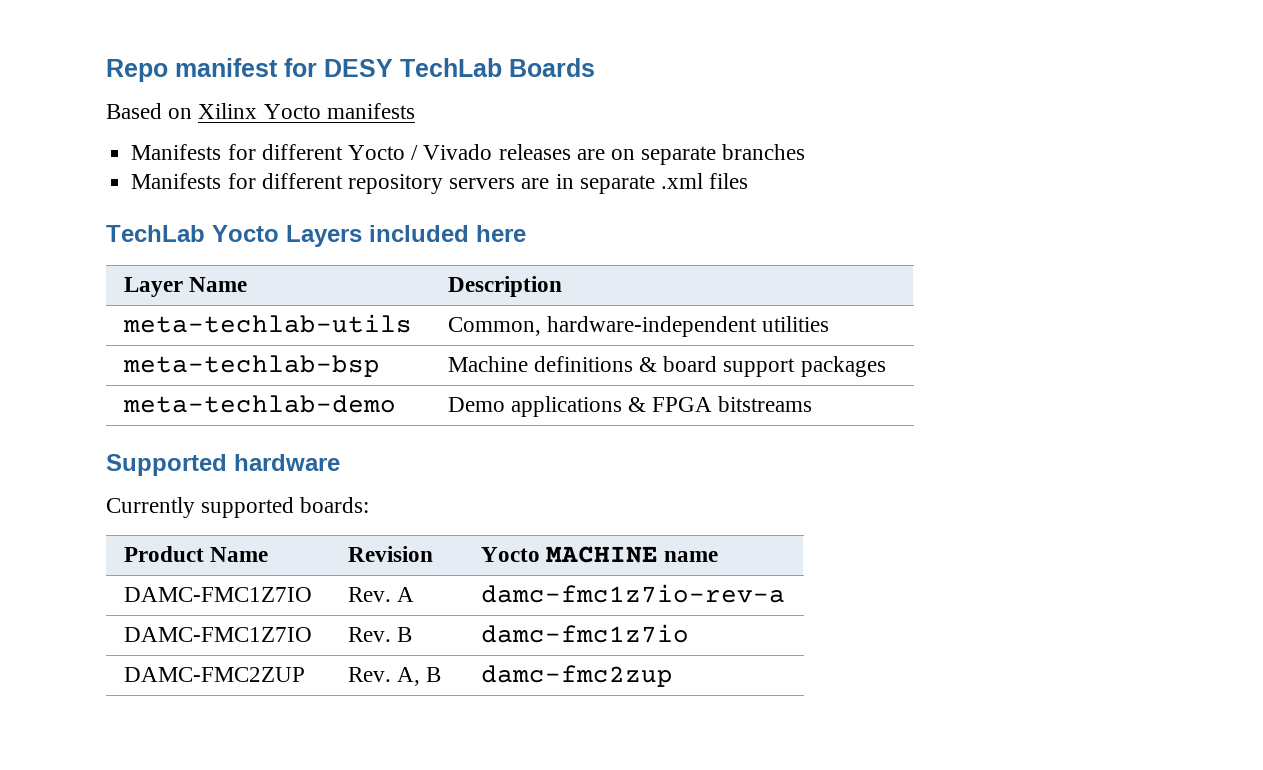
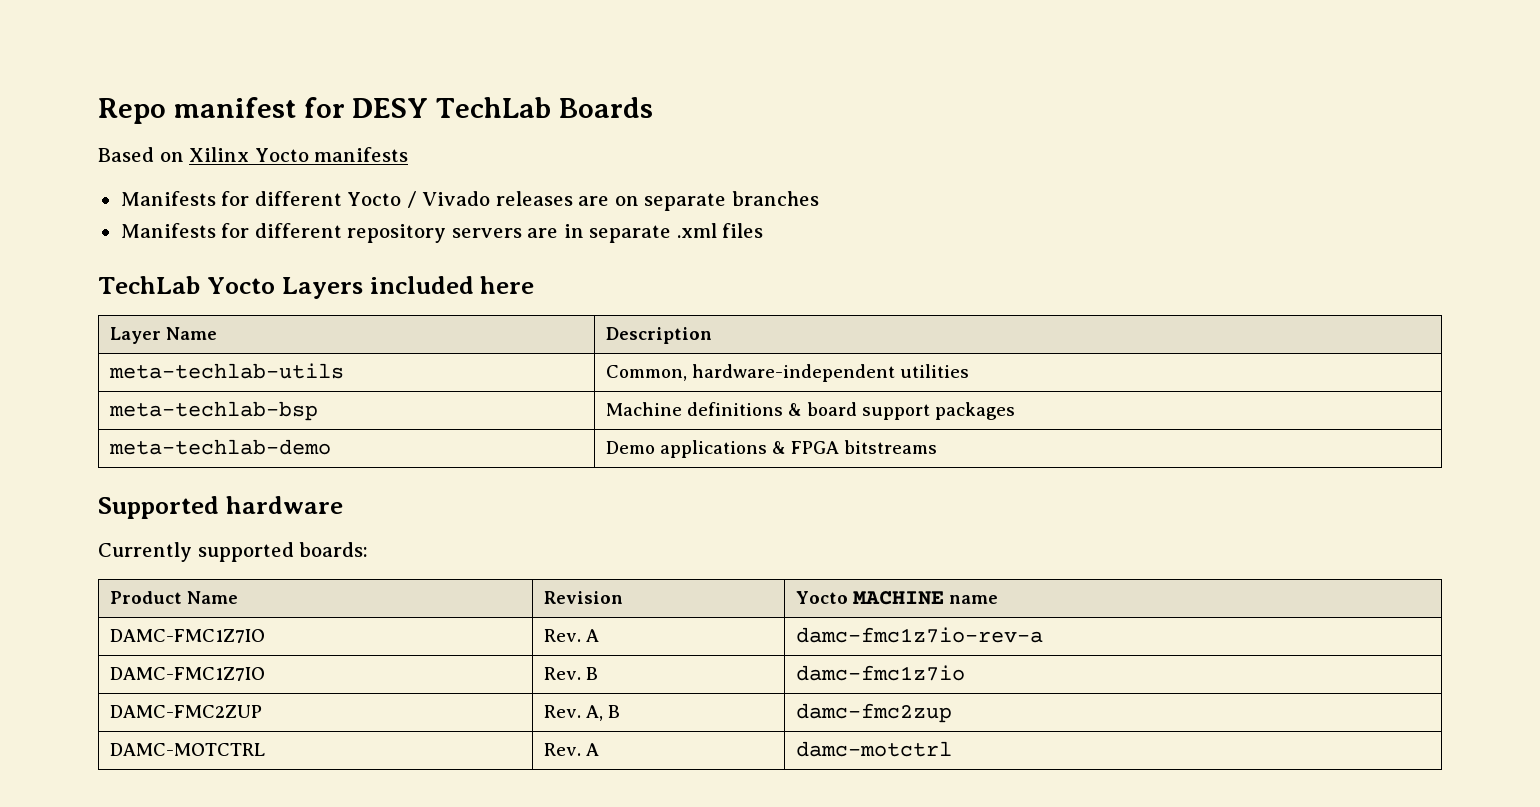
(673, 676) none -> [110,743,266,756] [544,743,600,756] [796,741,953,757] // DAMC-MOTCTRL | Rev. A | damc-motctrl

